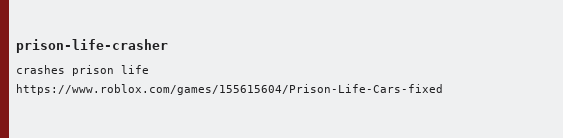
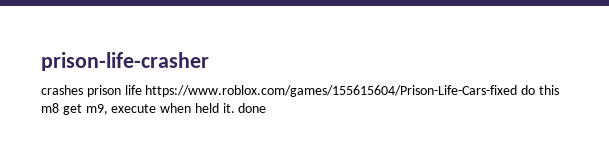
(443, 89) none -> [521,85,559,95] [41,103,267,115] do this m8 get m9, execute when held it. done

